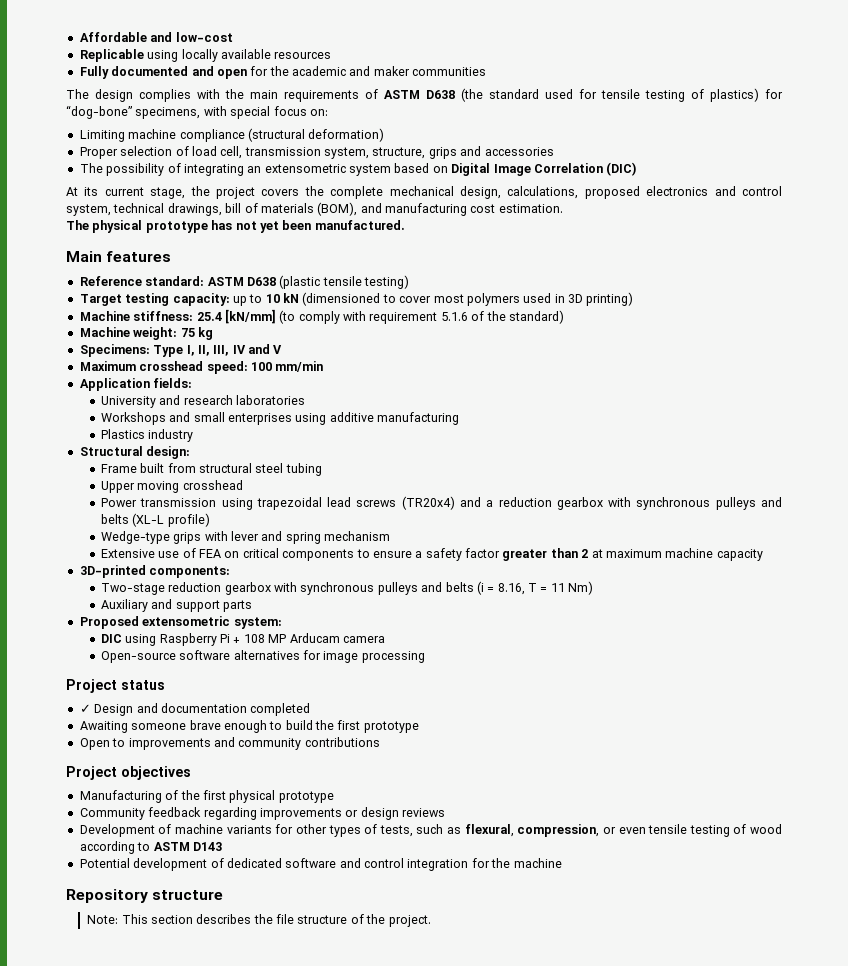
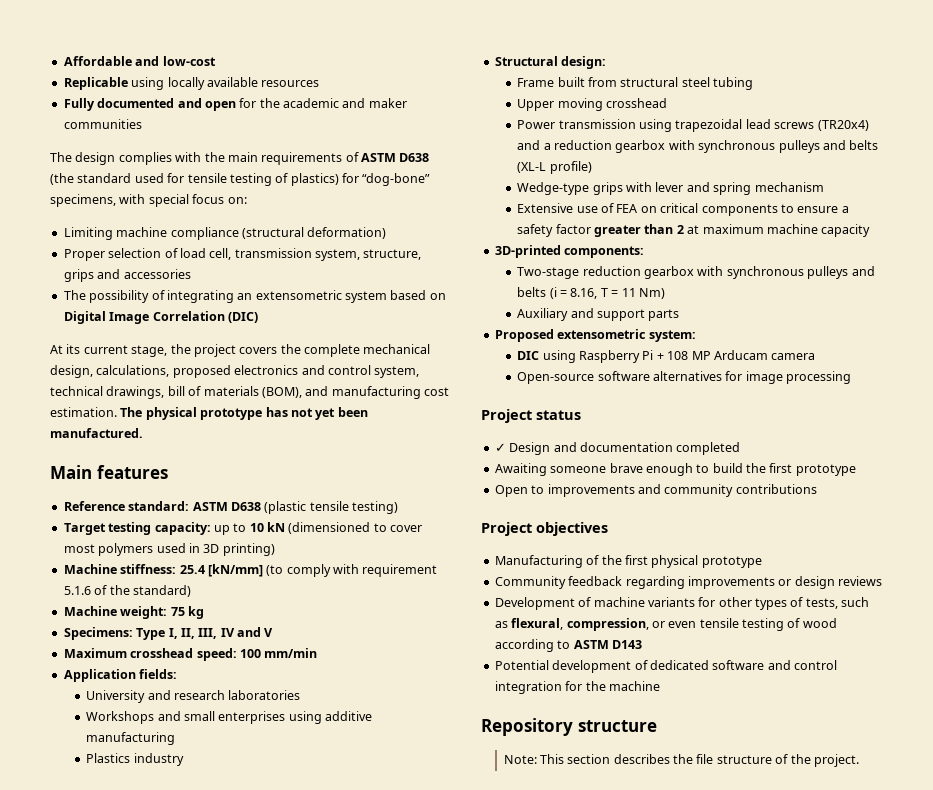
(563, 208) // -> (117, 412) none

